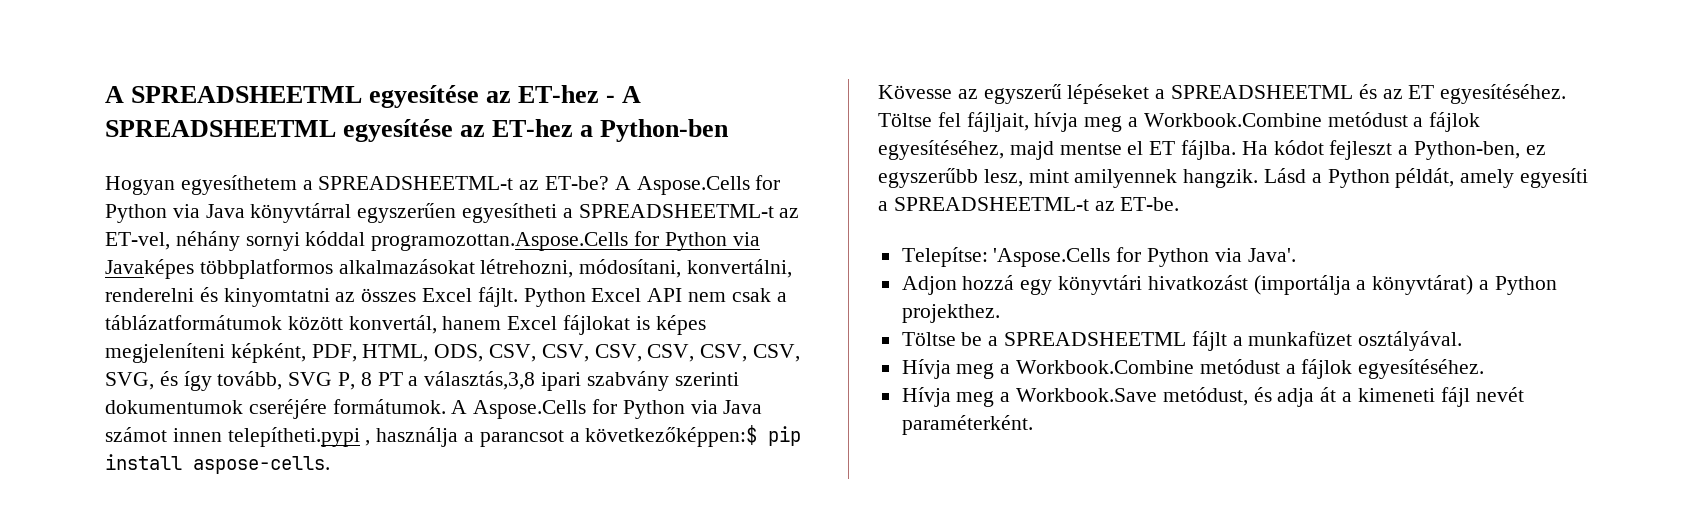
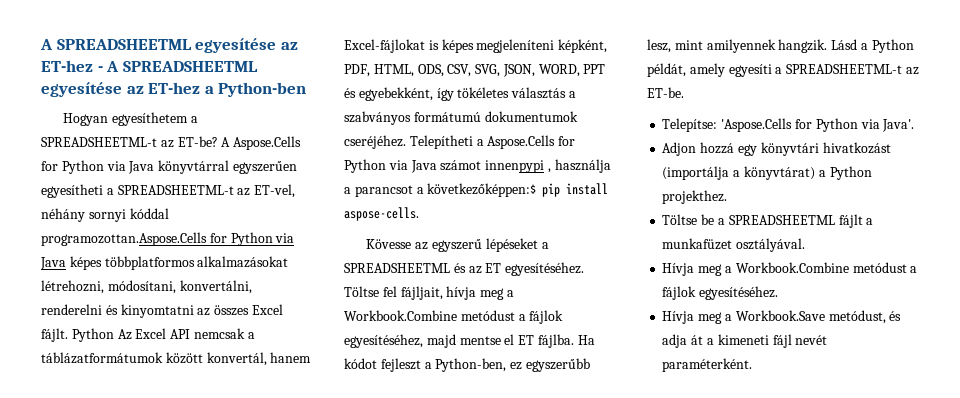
[105,259,194,279] Javaképes -> [40,256,102,270] Java képes
(586, 297) none -> [117,329,132,340] Az
[688,288,771,302] nem csak -> [193,328,245,339] nemcsak
[507,315,631,335] Excel fájlokat -> [344,39,425,53] Excel-fájlokat
[541,344,801,362] [105,371,739,391] [105,399,468,419] CSV, CSV, CSV, CSV, CSV, SVG, és így tovább, SVG P, 8 PT a választás,3,8 ipari szabvány szerinti dokumentumok cseréjére formátumok. A -> [475,64,606,77] [344,87,576,101] [344,111,578,125] [344,135,484,149] SVG, JSON, WORD, PPT és egyebekként, így tökéletes választás a szabványos formátumú dokumentumok cseréjéhez. Telepítheti a
[172,427,360,447] innen telepítheti.pypi -> [485,160,545,173] innenpypi

